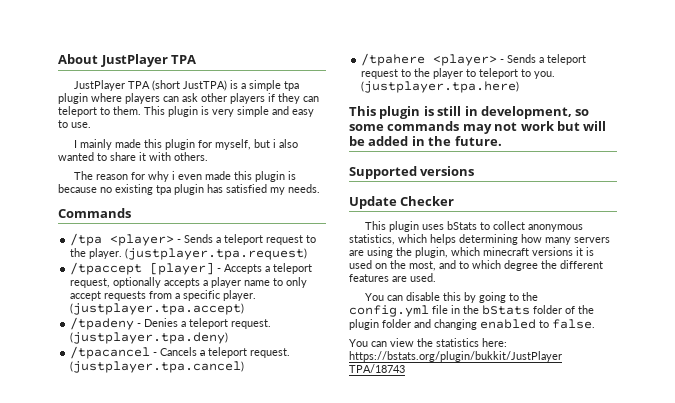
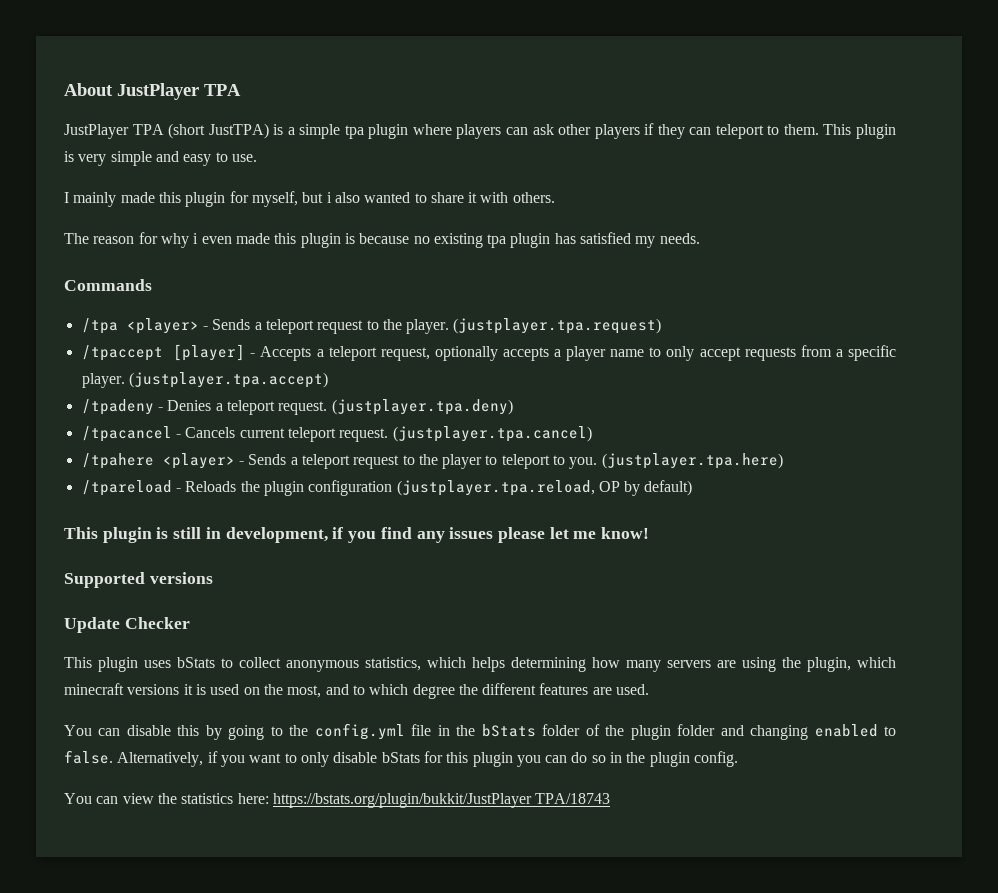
[200,350,206,356] a -> [239,428,285,438] current
(520, 87) none -> [81,480,693,496] // /tpareload - Reloads the plugin configuration (justplayer.tpa.reload, OP by default)
[575,109,590,116] [349,121,607,134] [349,136,502,146] so some commands may not work but will be added in the future. -> [332,527,650,543] if you find any issues please let me know!
(595, 324) none -> [117,751,739,767] Alternatively, if you want to only disable bStats for this plugin you can do so in the plugin config.

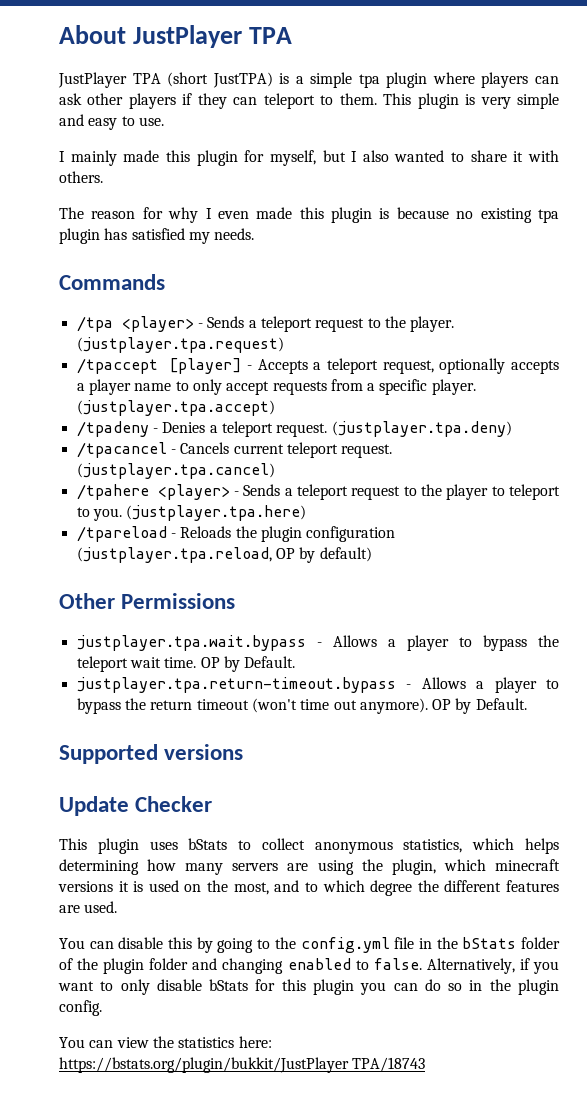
[326,192,332,203] i -> [351,151,358,162] I
[193,233,199,244] i -> [205,208,212,219] I
[64,527,650,543] This plugin is still in development, if you find any issues please let me know! -> [59,593,236,609] [76,635,560,651] [76,656,296,672] [76,677,560,693] [76,698,527,714] Other Permissions // justplayer.tpa.wait.bypass - Allows a player to bypass the teleport wait time. OP by Default. // justplayer.tpa.return-timeout.bypass - Allows a player to bypass the return timeout (won't time out anymore). OP by Default.

